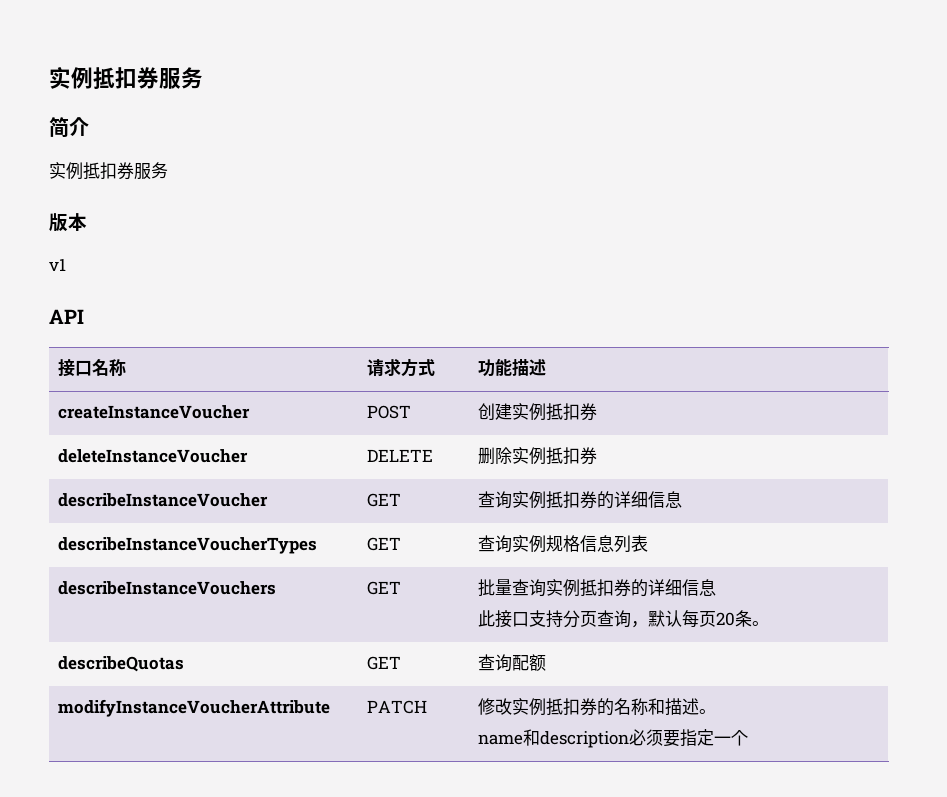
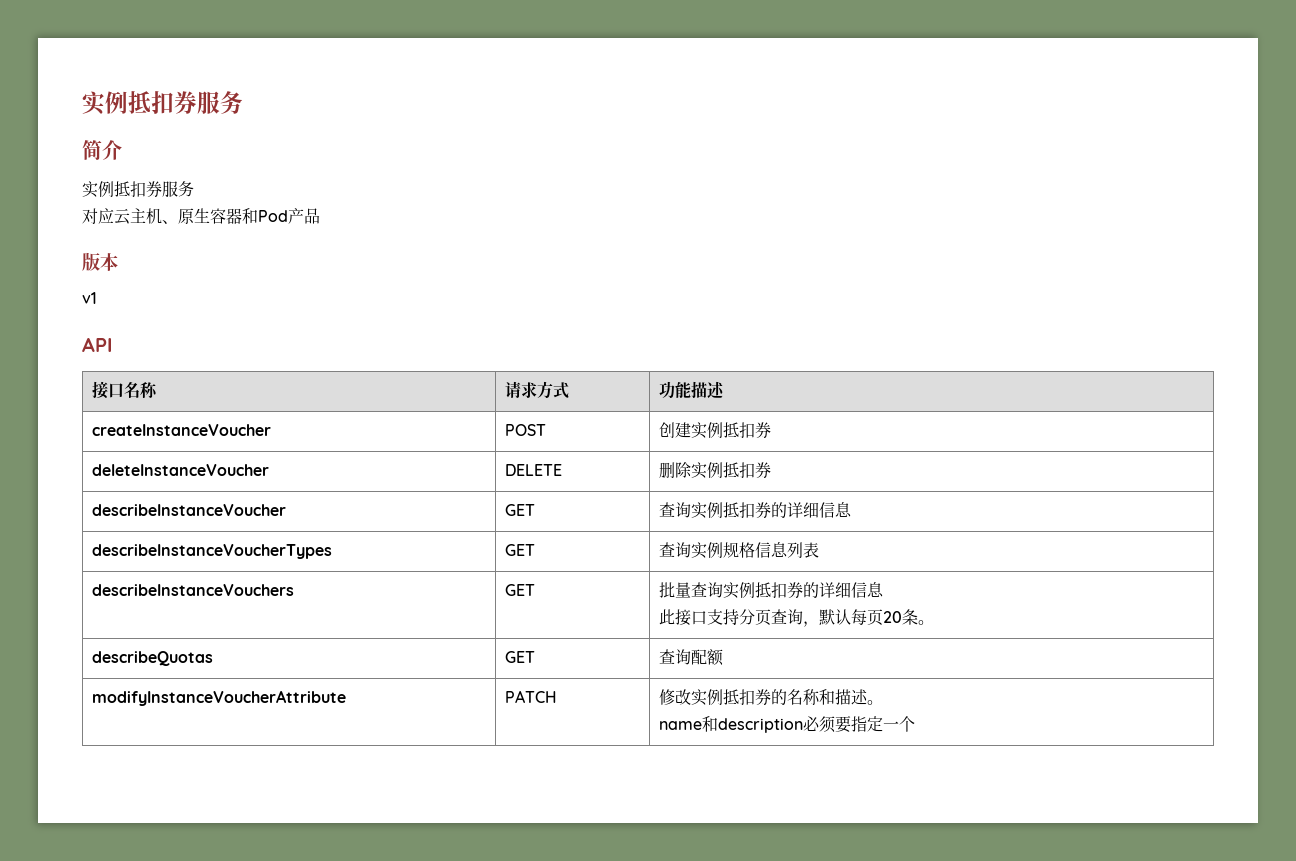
(168, 170) none -> [82,208,320,225] // 对应云主机、原生容器和Pod产品

